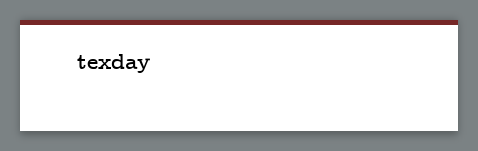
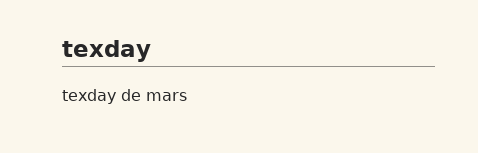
[77,54,150,73] texday -> [62,40,151,62] [62,89,187,104] texday // texday de mars

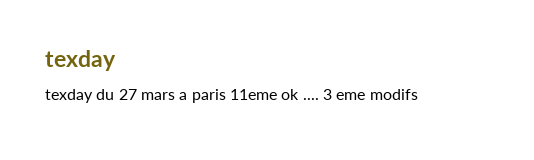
[121,89,187,101] de mars -> [96,89,418,103] du 27 mars a paris 11eme ok .... 3 eme modifs

